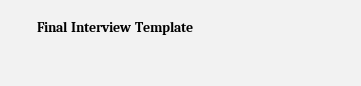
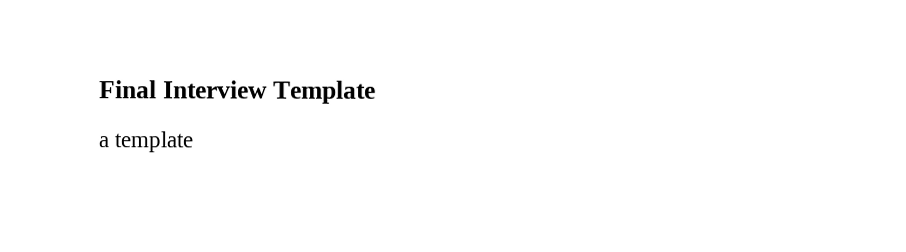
(193, 28) none -> [98,131,194,153] // a template

